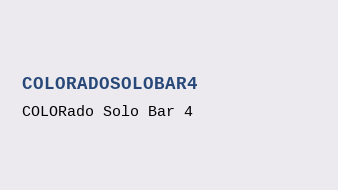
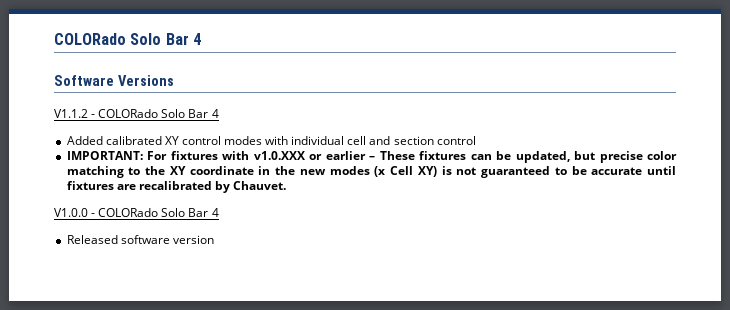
[22,77,198,89] [22,105,193,116] COLORADOSOLOBAR4 // COLORado Solo Bar 4 -> [54,33,201,45] [54,75,174,86] [54,109,219,118] [66,136,476,145] [66,151,678,163] [66,166,677,178] [66,181,287,193] [54,208,219,217] [66,235,214,244] COLORado Solo Bar 4 // Software Versions // V1.1.2 - COLORado Solo Bar 4 // Added calibrated XY control modes with individual cell and section control // IMPORTANT: For fixtures with v1.0.XXX or earlier – These fixtures can be updated, but precise color matching to the XY coordinate in the new modes (x Cell XY) is not guaranteed to be accurate until fixtures are recalibrated by Chauvet. // V1.0.0 - COLORado Solo Bar 4 // Released software version

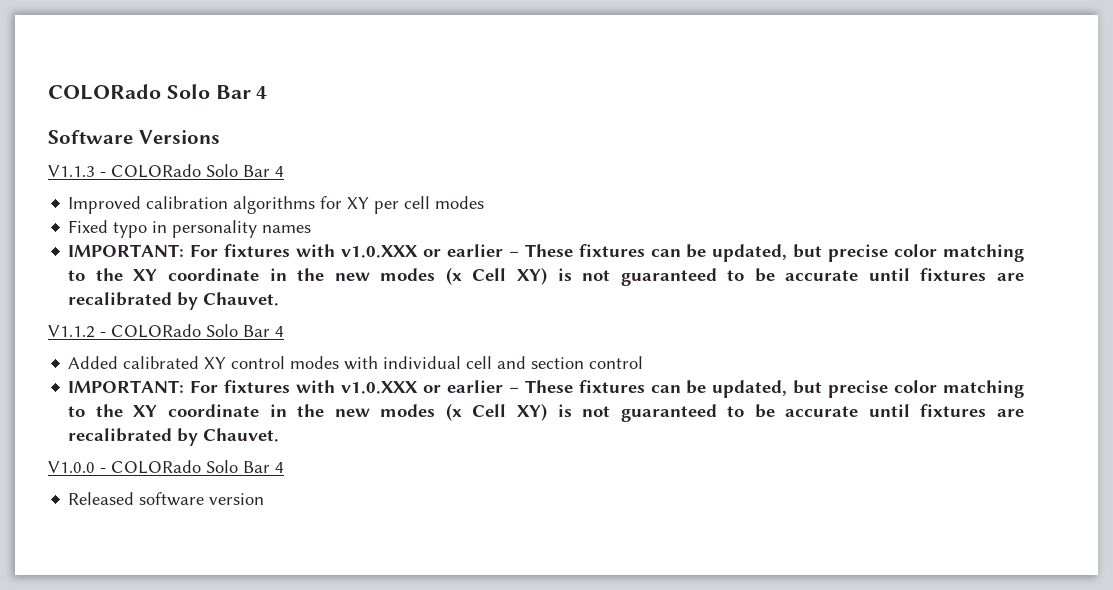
(174, 80) none -> [48,164,284,178] [68,196,485,214] [68,220,312,238] [68,244,1024,262] [68,267,1024,286] [68,292,280,310] // V1.1.3 - COLORado Solo Bar 4 // Improved calibration algorithms for XY per cell modes // Fixed typo in personality names // IMPORTANT: For fixtures with v1.0.XXX or earlier – These fixtures can be updated, but precise color matching to the XY coordinate in the new modes (x Cell XY) is not guaranteed to be accurate until fixtures are recalibrated by Chauvet.

